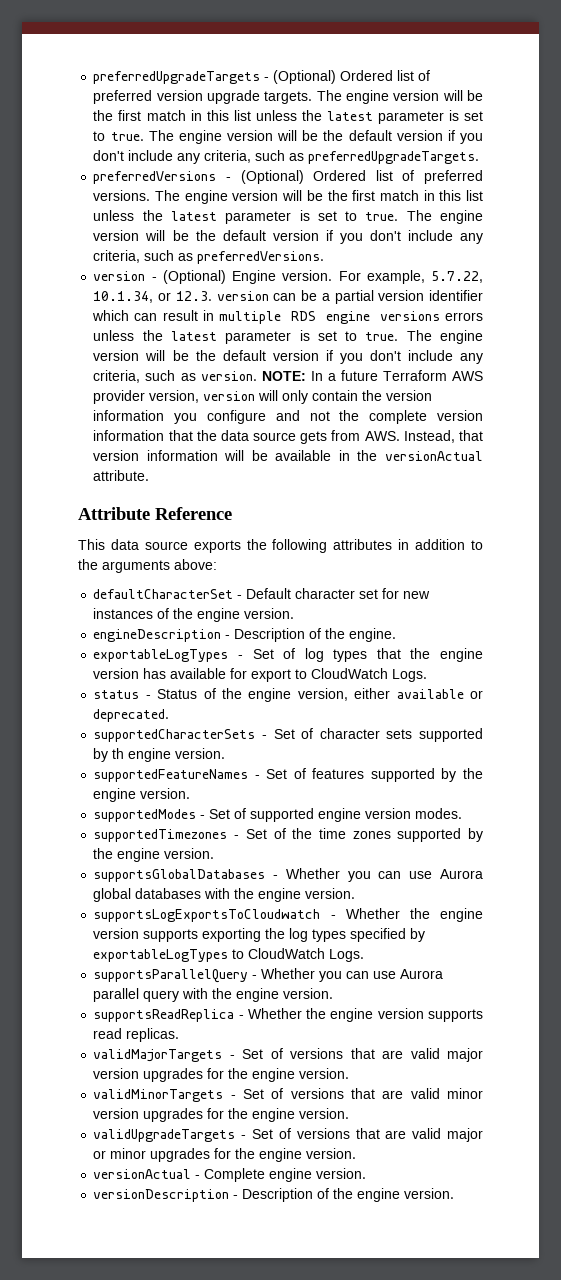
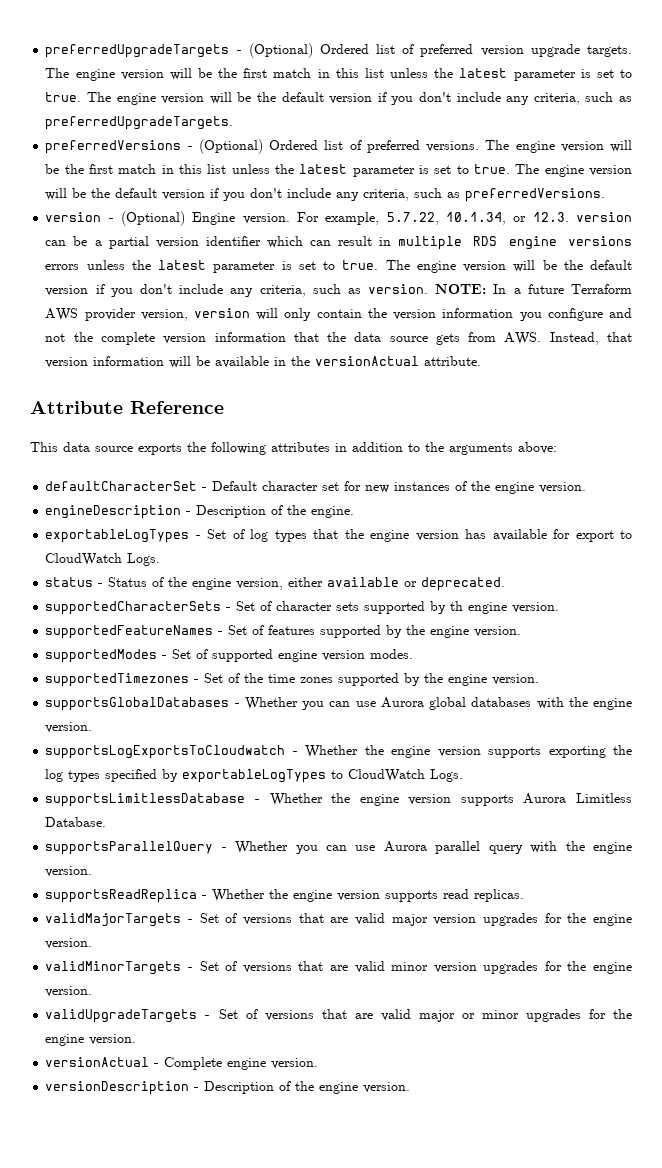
(365, 955) none -> [45,793,632,807] [45,817,107,827] // supportsLimitlessDatabase - Whether the engine version supports Aurora Limitless Database.

